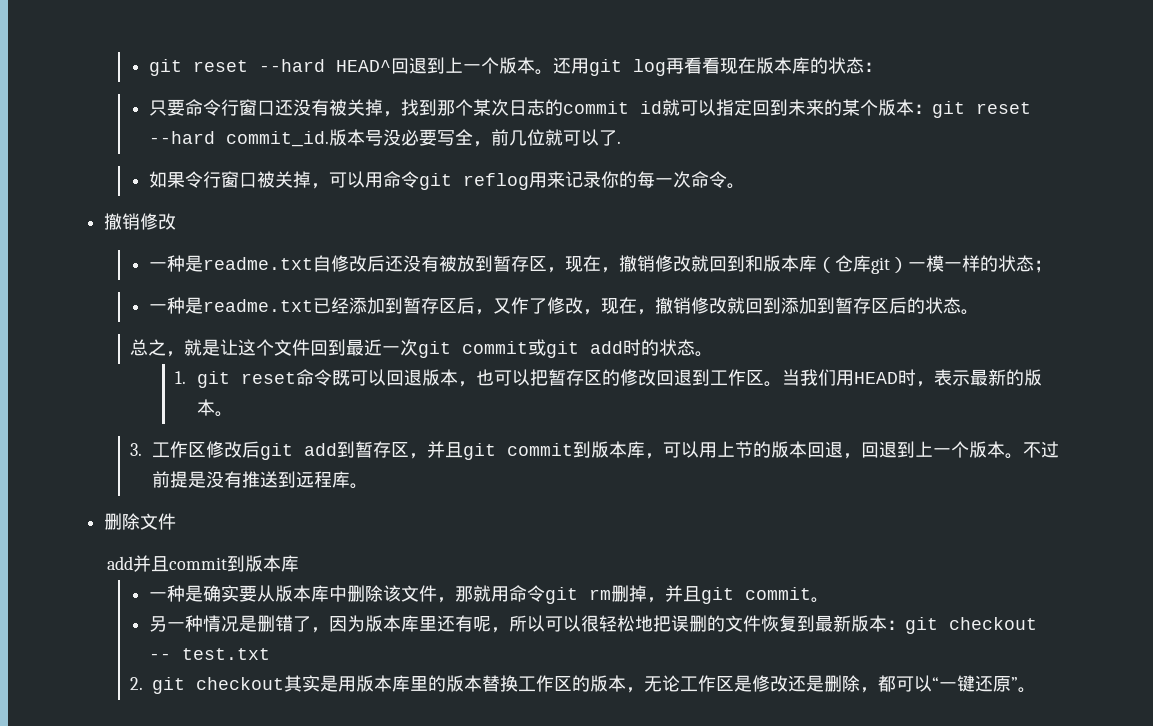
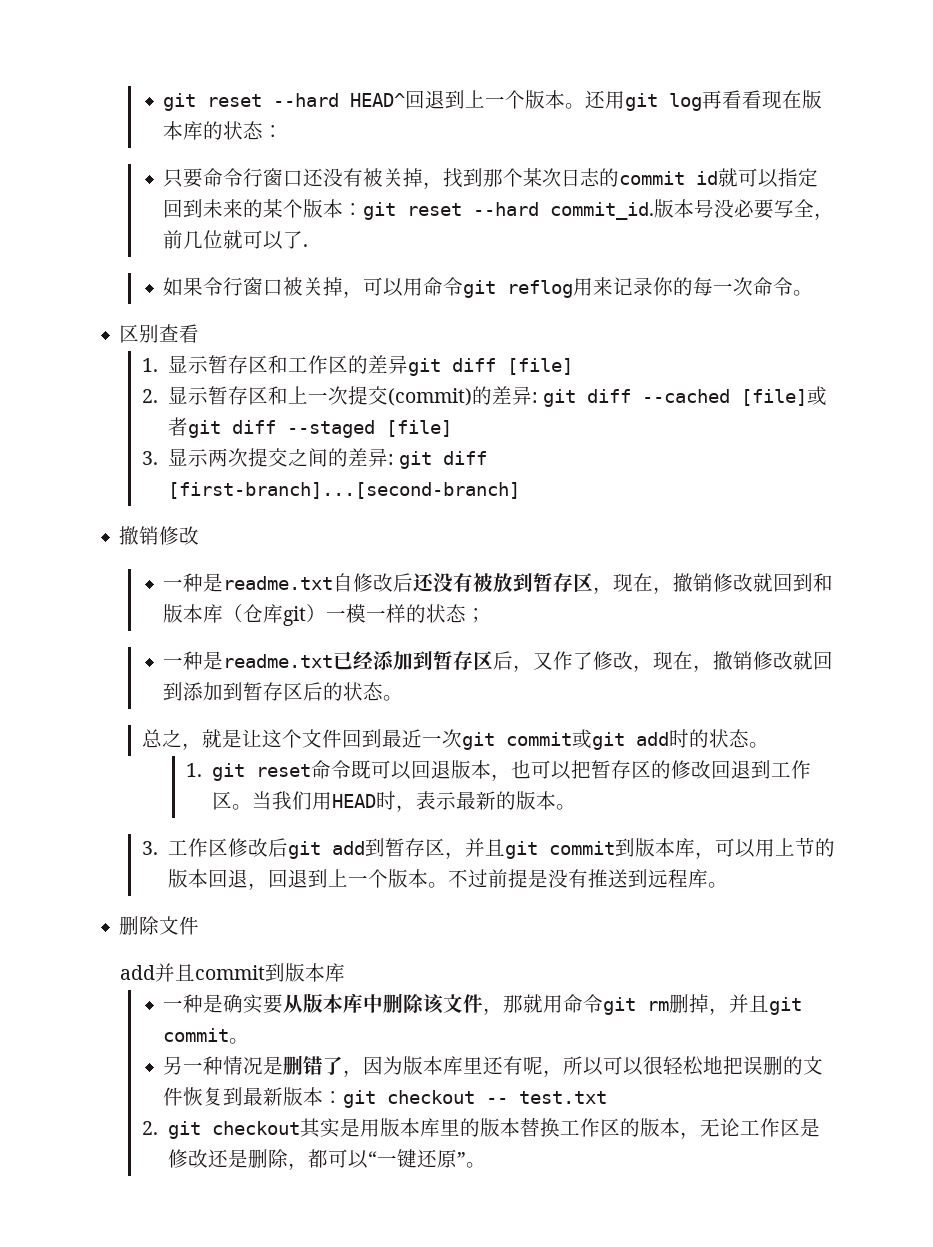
(746, 186) none -> [119,324,200,343] [141,355,573,376] [141,386,827,407] [167,417,452,438] [141,448,487,469] [167,482,520,499] // 区别查看 // 1.显示暂存区和工作区的差异git diff [file] // 2.显示暂存区和上一次提交(commit)的差异: git diff --cached [file]或者git diff --staged [file] // 3.显示两次提交之间的差异: git diff [first-branch]...[second-branch]

